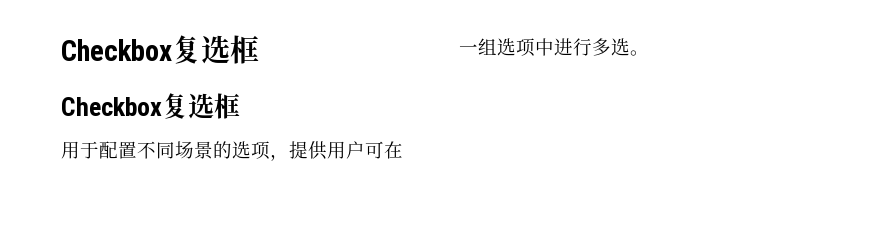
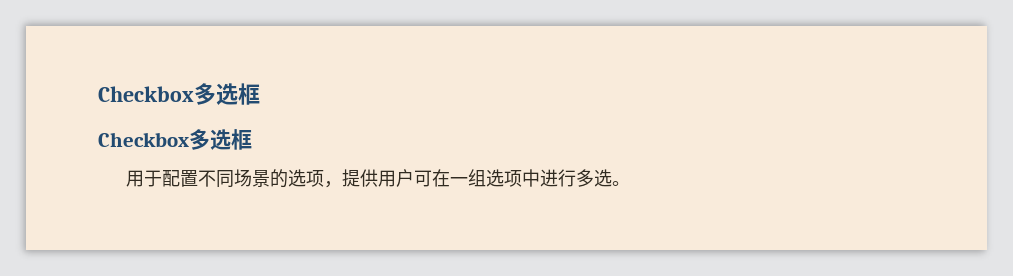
[61,35,201,64] Checkbox复 -> [98,83,216,105] Checkbox多
[162,93,188,119] 复 -> [189,129,210,150] 多

